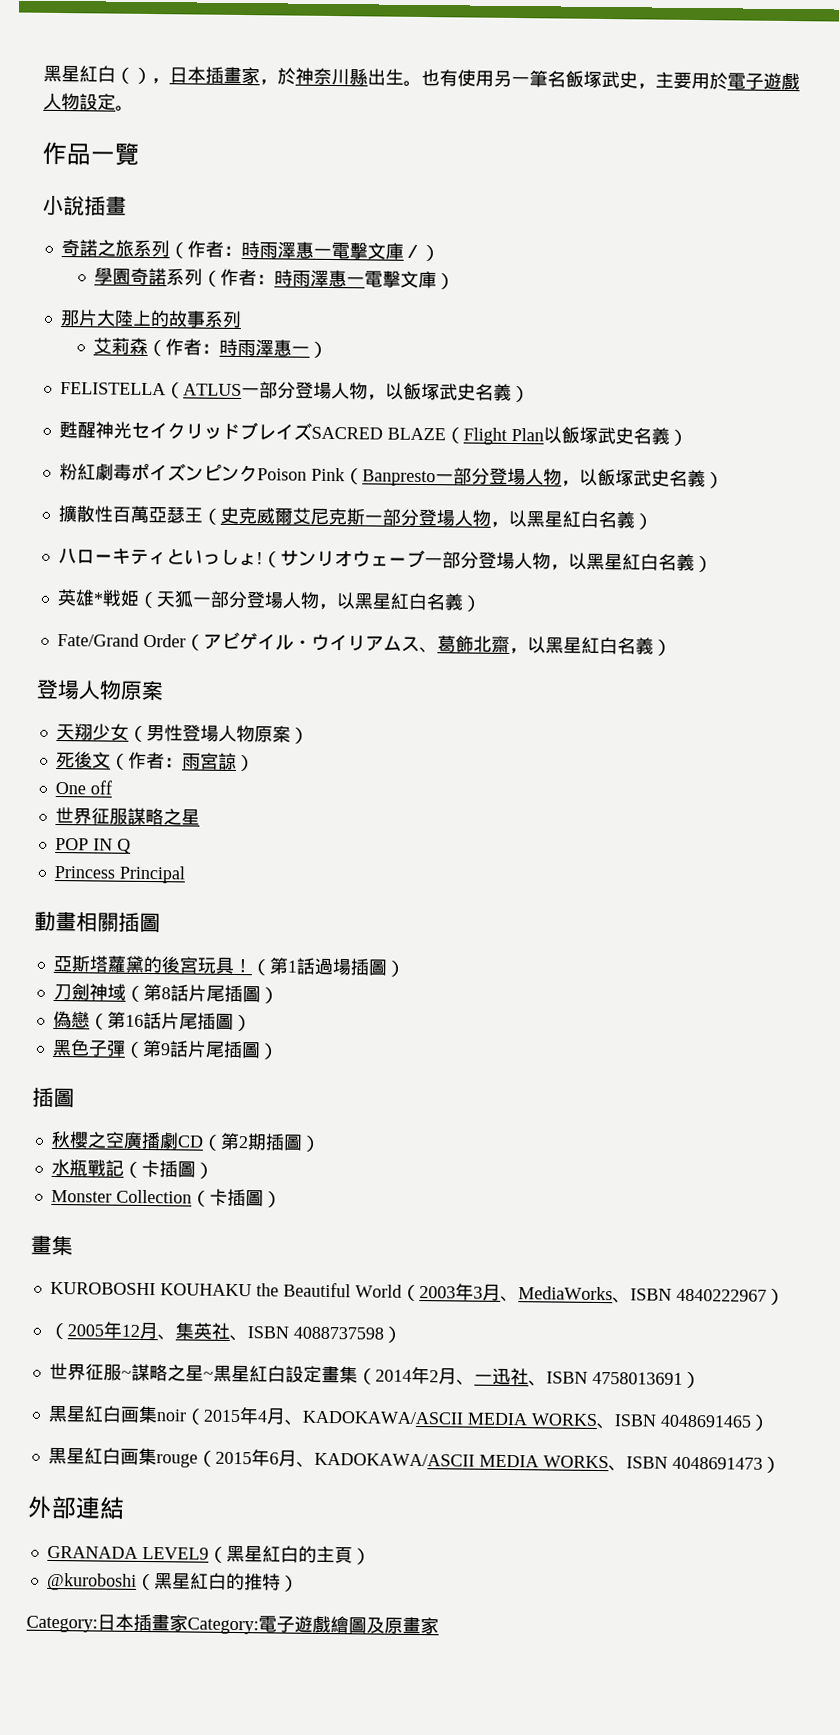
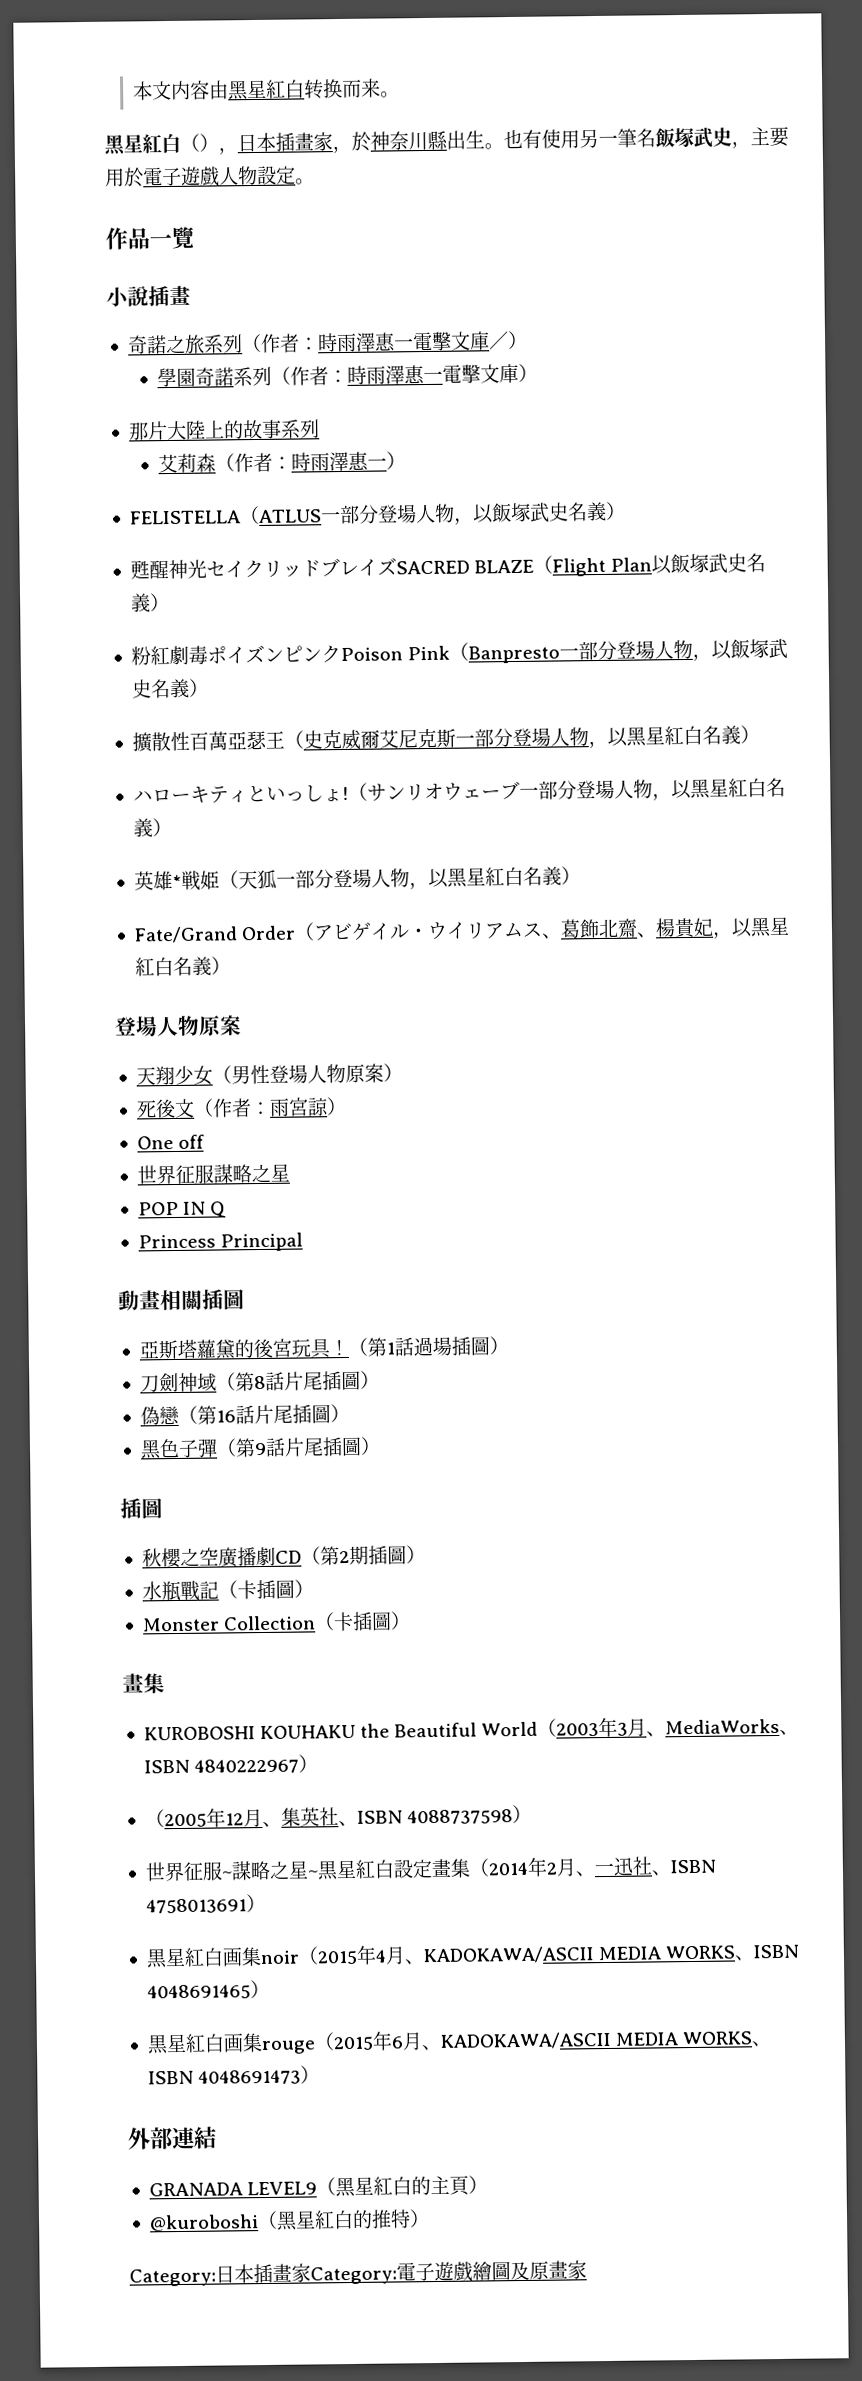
(43, 73) none -> [133,78,401,101] 本文内容由黑星紅白转换而来。 //
(510, 644) none -> [636,917,715,939] 、楊貴妃

